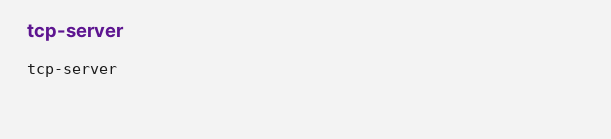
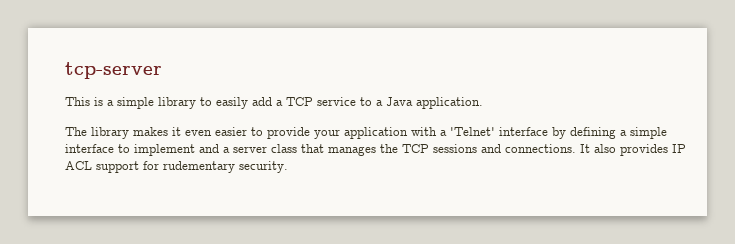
[27,64,117,77] tcp-server -> [65,97,483,109] [65,127,667,139] [65,144,686,156] [65,161,288,173] This is a simple library to easily add a TCP service to a Java application. // The library makes it even easier to provide your application with a 'Telnet' interface by defining a simple interface to implement and a server class that manages the TCP sessions and connections. It also provides IP ACL support for rudementary security.

